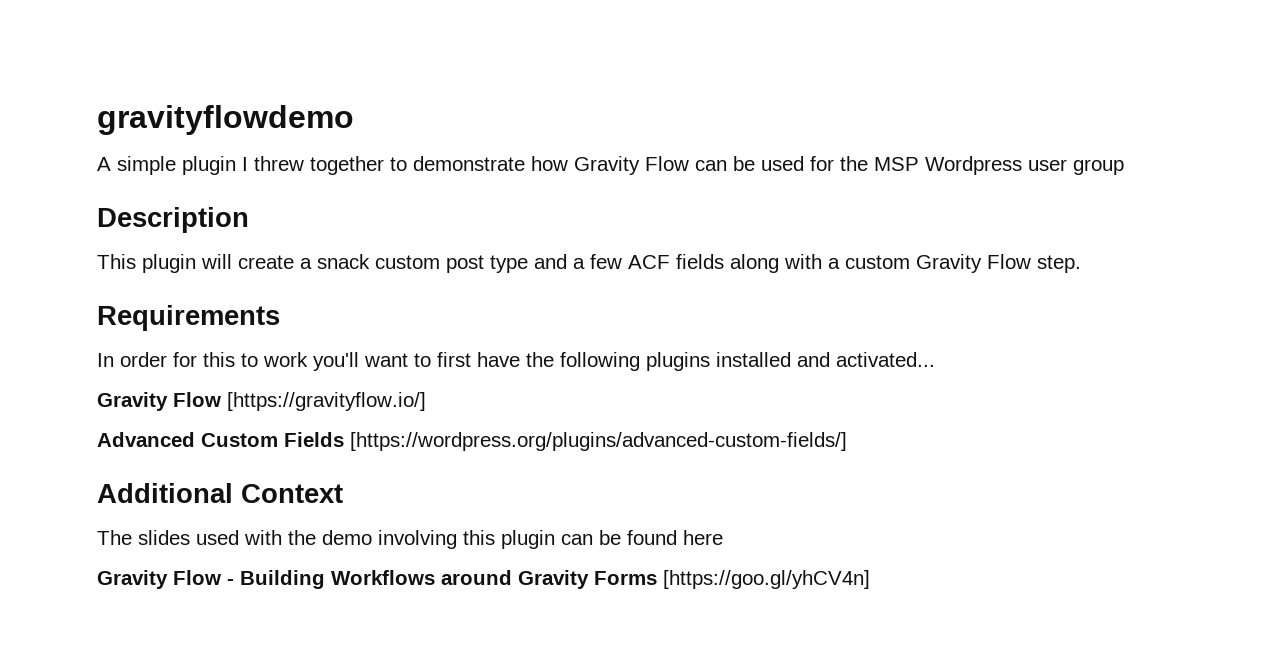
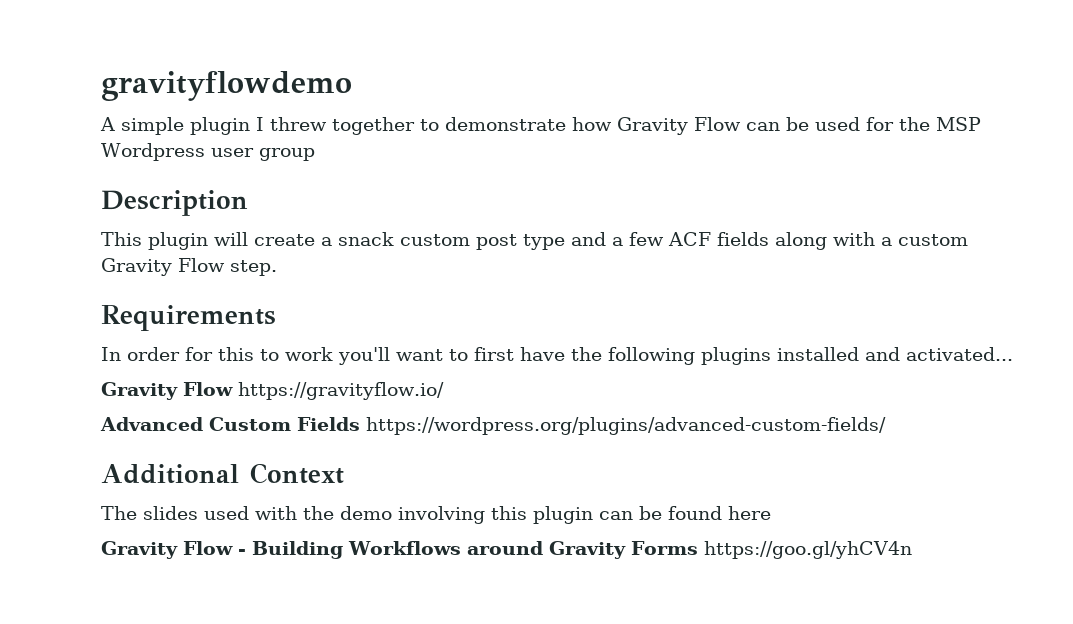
[227,392,426,411] [https://gravityflow.io/] -> [238,382,444,400] https://gravityflow.io/
[350,432,847,451] [https://wordpress.org/plugins/advanced-custom-fields/] -> [366,417,886,435] https://wordpress.org/plugins/advanced-custom-fields/
[663,570,870,589] [https://goo.gl/yhCV4n] -> [703,541,912,559] https://goo.gl/yhCV4n

